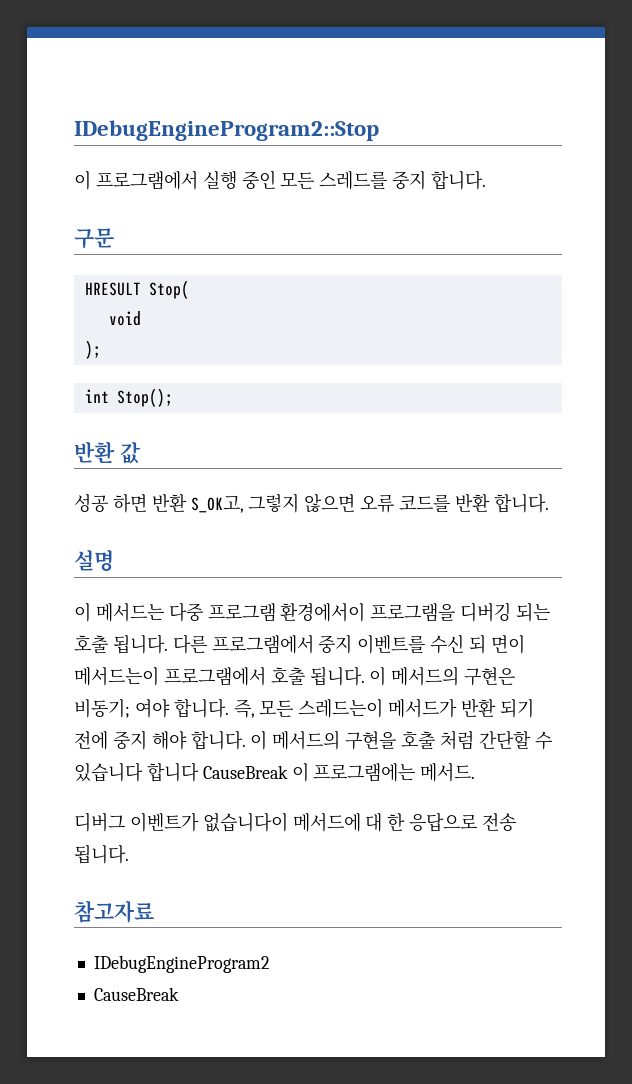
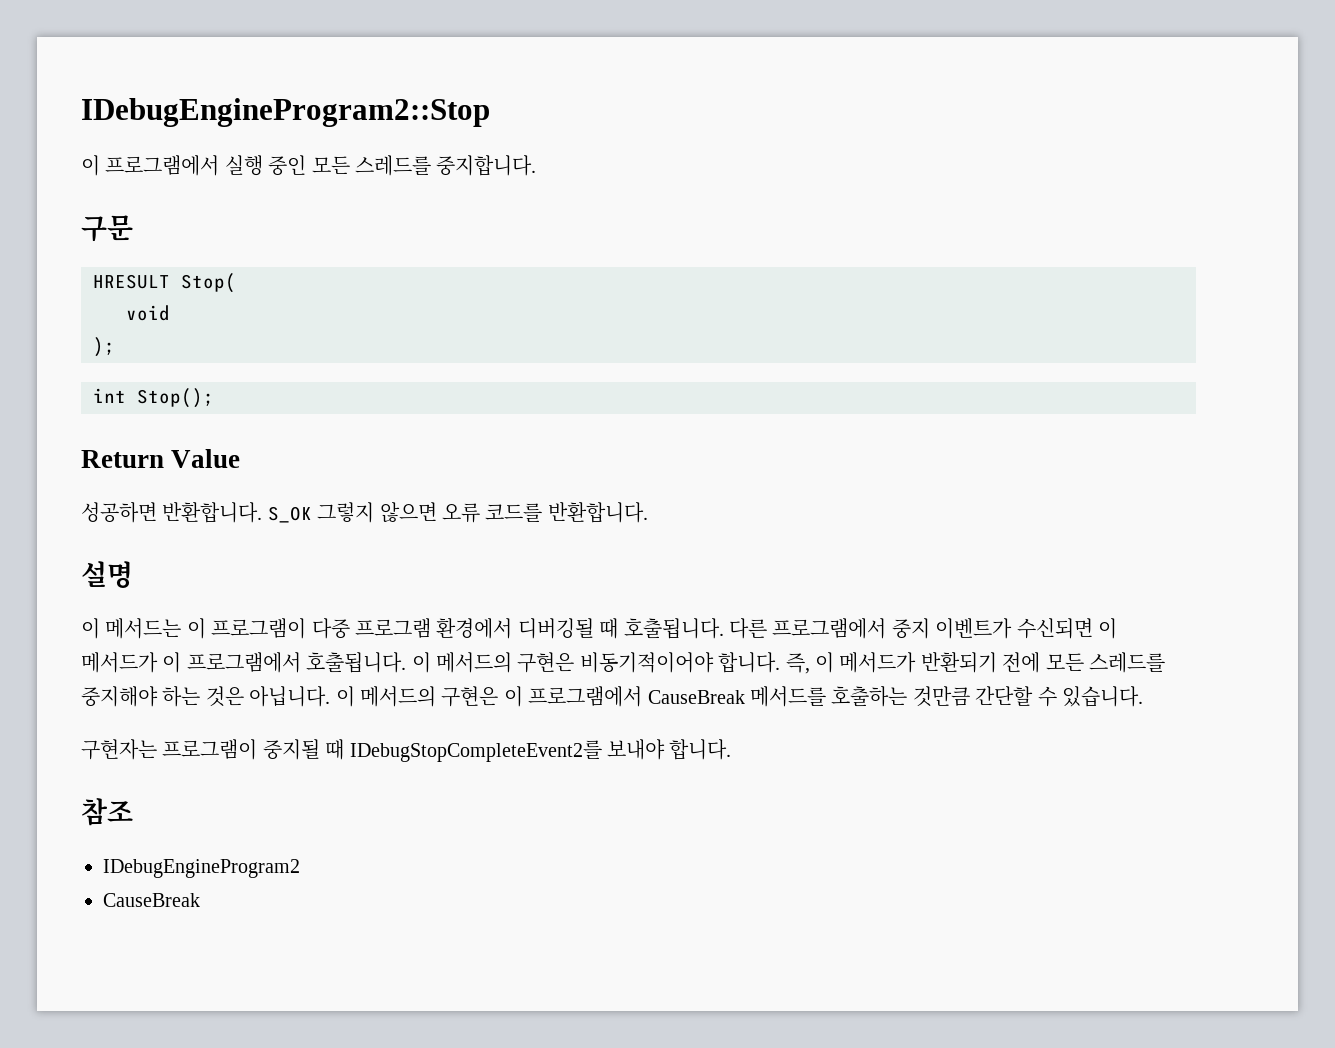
[392,170,487,190] 중지 합니다. -> [436,155,537,176] 중지합니다.
[74,441,141,464] [74,494,244,513] 반환 값 // 성공 하면 반환 S_OK고, -> [81,449,241,468] [81,502,312,523] Return Value // 성공하면 반환합니다. S_OK
[454,493,549,513] 반환 합니다. -> [547,502,648,523] 반환합니다.
[168,602,551,622] [74,634,525,654] [74,666,516,686] [74,698,534,718] [74,730,552,750] [74,762,476,782] [74,812,517,832] [74,844,129,864] [74,900,154,923] 다중 프로그램 환경에서이 프로그램을 디버깅 되는 호출 됩니다. 다른 프로그램에서 중지 이벤트를 수신 되 면이 메서드는이 프로그램에서 호출 됩니다. 이 메서드의 구현은 비동기; 여야 합니다. 즉, 모든 스레드는이 메서드가 반환 되기 전에 중지 해야 합니다. 이 메서드의 구현을 호출 처럼 간단할 수 있습니다 합니다 CauseBreak 이 프로그램에는 메서드. // 디버그 이벤트가 없습니다이 메서드에 대 한 응답으로 전송 됩니다. // 참고자료 -> [186,618,1117,639] [81,652,1165,674] [81,686,1143,707] [81,739,732,762] [81,798,133,826] 이 프로그램이 다중 프로그램 환경에서 디버깅될 때 호출됩니다. 다른 프로그램에서 중지 이벤트가 수신되면 이 메서드가 이 프로그램에서 호출됩니다. 이 메서드의 구현은 비동기적이어야 합니다. 즉, 이 메서드가 반환되기 전에 모든 스레드를 중지해야 하는 것은 아닙니다. 이 메서드의 구현은 이 프로그램에서 CauseBreak 메서드를 호출하는 것만큼 간단할 수 있습니다. // 구현자는 프로그램이 중지될 때 IDebugStopCompleteEvent2를 보내야 합니다. // 참조

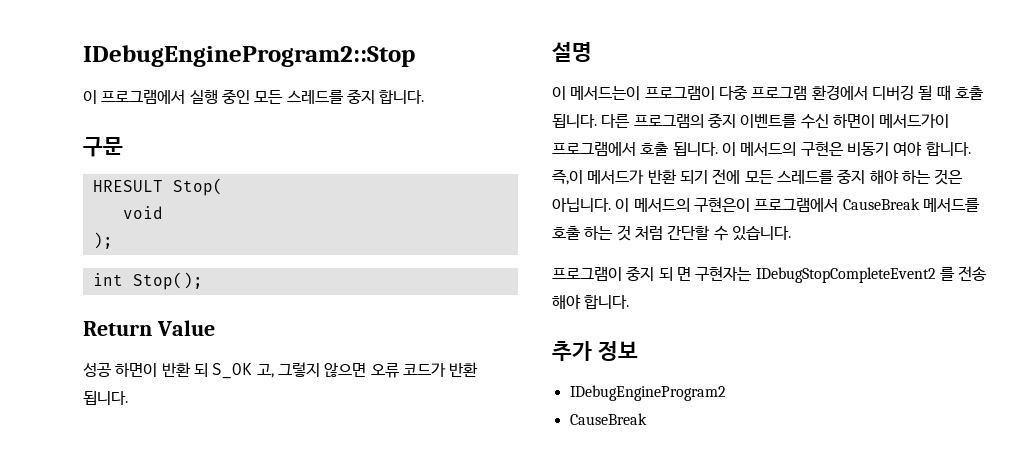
[436,155,537,176] 중지합니다. -> [346,89,425,104] 중지 합니다.
[81,502,648,523] 성공하면 반환합니다. S_OK 그렇지 않으면 오류 코드를 반환합니다. -> [83,362,479,379] [83,391,128,405] 성공 하면이 반환 되 S_OK 고, 그렇지 않으면 오류 코드가 반환 됩니다.
[105,618,206,639] 메서드는 이 -> [570,86,641,100] 메서드는이
[517,618,1117,639] [81,652,997,674] 디버깅될 때 호출됩니다. 다른 프로그램에서 중지 이벤트가 수신되면 이 메서드가 이 프로그램에서 호출됩니다. 이 메서드의 구현은 비동기적이어야 합니다. 즉, 이 메서드가 반환되기 -> [871,85,984,101] [552,113,950,129] [552,141,971,156] [552,169,708,185] 디버깅 될 때 호출 됩니다. 다른 프로그램의 중지 이벤트를 수신 하면이 메서드가이 프로그램에서 호출 됩니다. 이 메서드의 구현은 비동기 여야 합니다. 즉,이 메서드가 반환 되기
[81,686,158,707] 중지해야 -> [837,169,899,184] 중지 해야
[441,686,523,707] 구현은 이 -> [693,197,750,212] 구현은이
[831,686,970,707] 호출하는 것만큼 -> [552,225,663,241] 호출 하는 것 처럼
[81,739,732,762] [81,798,133,826] 구현자는 프로그램이 중지될 때 IDebugStopCompleteEvent2를 보내야 합니다. // 참조 -> [552,266,988,283] [552,294,630,309] [552,341,638,361] 프로그램이 중지 되 면 구현자는 IDebugStopCompleteEvent2 를 전송 해야 합니다. // 추가 정보

